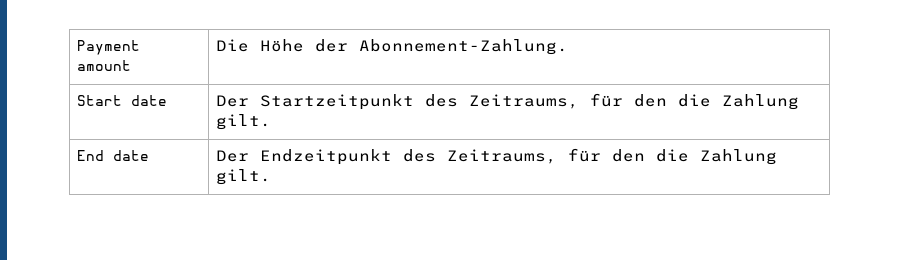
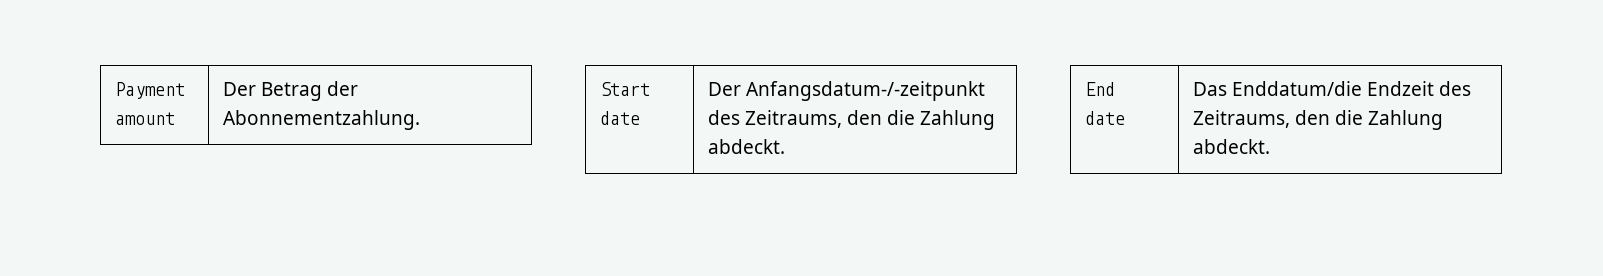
[216,39,569,55] Die Höhe der Abonnement-Zahlung. -> [222,81,359,101] [222,110,420,130] Der Betrag der Abonnementzahlung.
[260,93,800,110] [216,114,272,130] Startzeitpunkt des Zeitraums, für den die Zahlung gilt. -> [745,81,985,101] [707,110,996,130] [707,139,785,154] Anfangsdatum-/-zeitpunkt des Zeitraums, den die Zahlung abdeckt.
[216,148,778,165] [216,169,272,185] Der Endzeitpunkt des Zeitraums, für den die Zahlung gilt. -> [1192,81,1472,96] [1192,110,1444,130] [1192,139,1270,154] Das Enddatum/die Endzeit des Zeitraums, den die Zahlung abdeckt.

